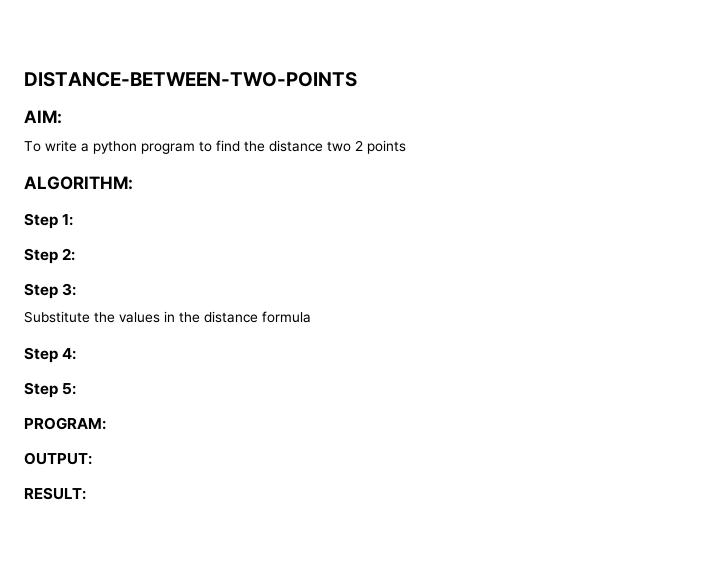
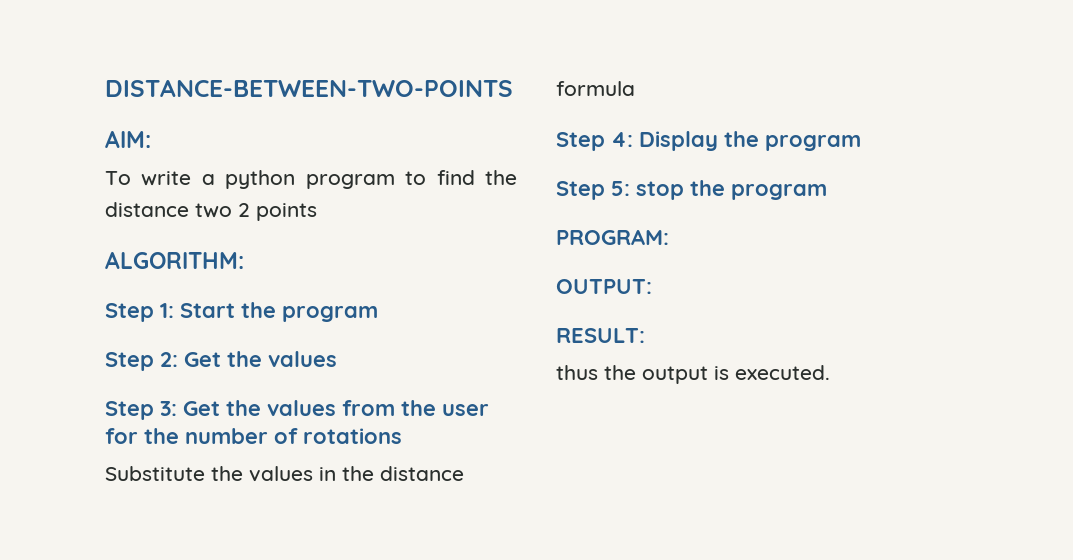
(74, 220) none -> [180,302,378,322] Start the program
(76, 254) none -> [184,351,337,367] Get the values
(77, 289) none -> [183,400,489,416] [105,428,402,444] Get the values from the user for the number of rotations
(77, 354) none -> [639,131,861,151] Display the program
(77, 389) none -> [636,180,827,200] stop the program
(86, 493) none -> [556,365,830,384] // thus the output is executed.

